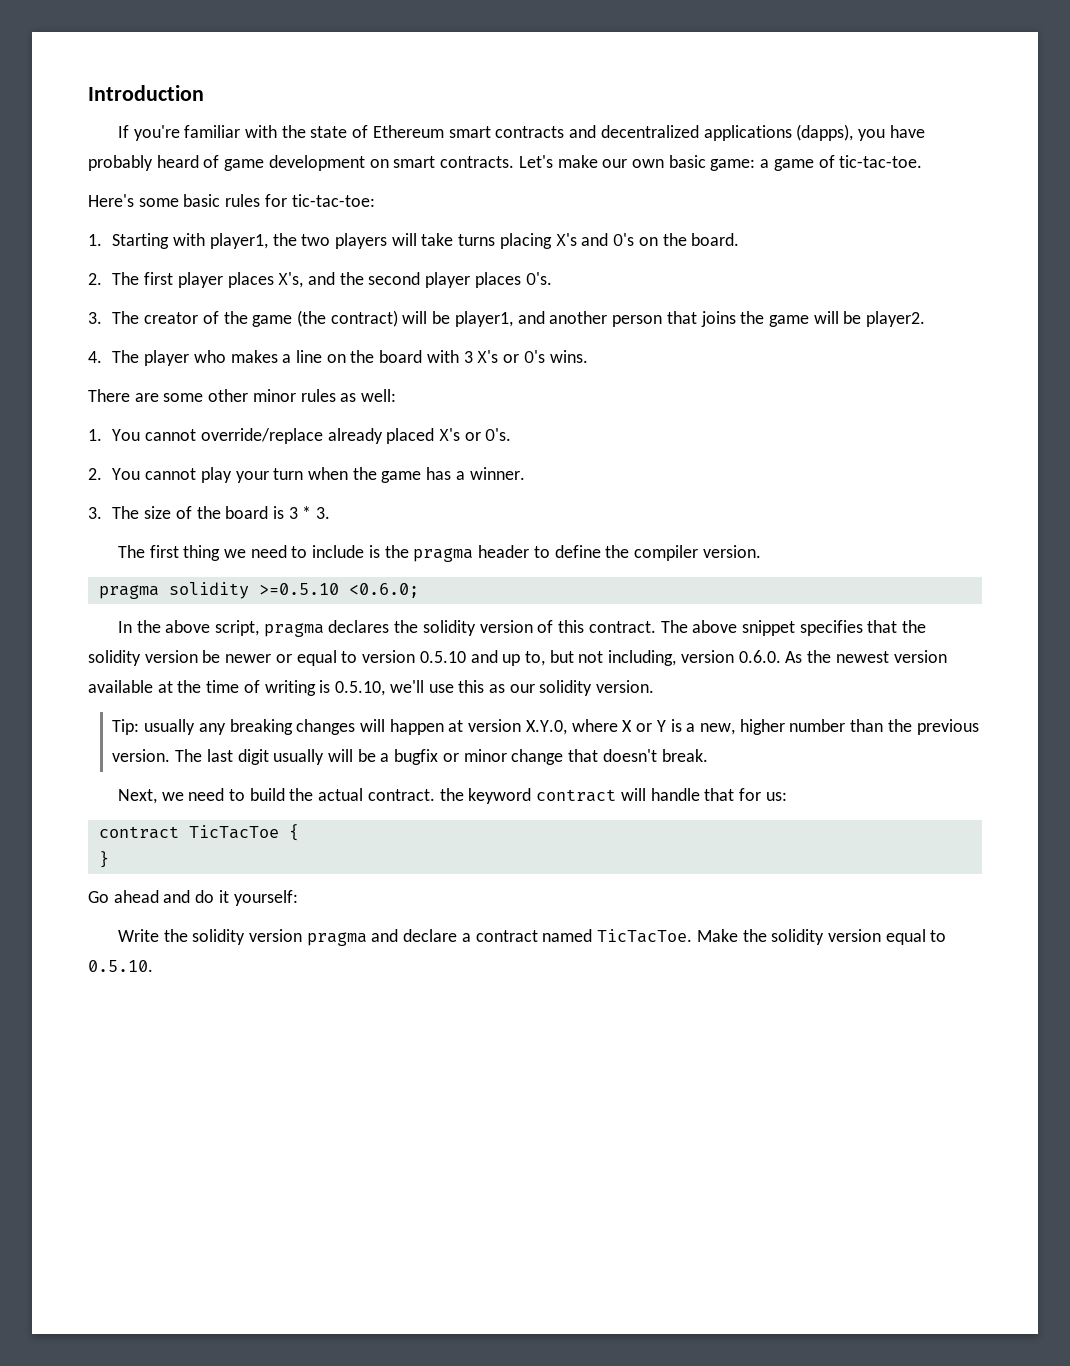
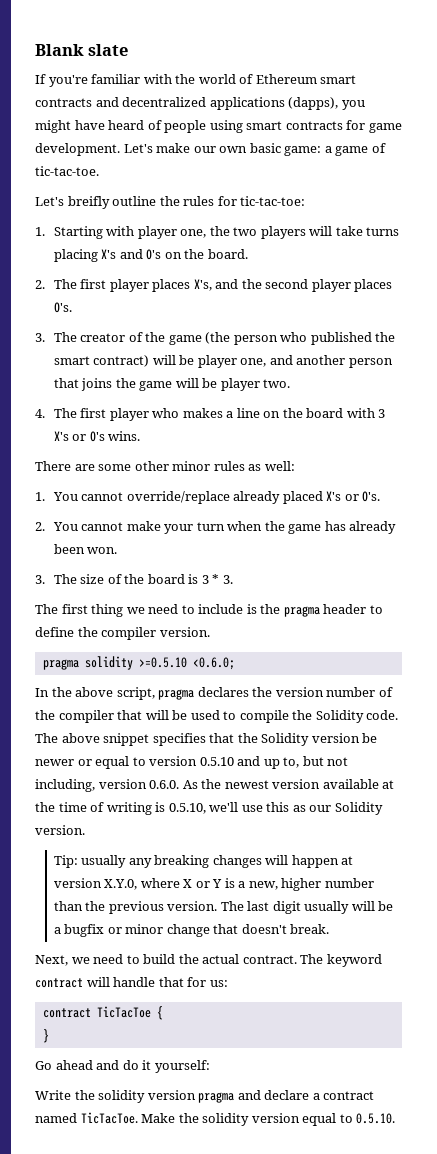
[88,85,204,101] Introduction -> [35,44,129,56] Blank slate
[310,126,348,138] state -> [198,74,236,84] world
[889,125,925,138] [88,155,515,171] have probably heard of game development on smart contracts. -> [35,120,402,133] [35,143,120,156] might have heard of people using smart contracts for game development.
[88,194,221,207] Here's some basic -> [35,196,180,209] Let's breifly outline the
[209,233,268,249] player1, -> [137,226,207,239] player one,
(327, 318) none -> [233,332,396,345] [53,356,90,365] person who published the smart
[454,311,513,327] player1, -> [197,355,267,368] player one,
[866,311,926,327] player2. -> [220,378,291,391] player two.
(140, 356) none -> [80,408,107,418] first
[200,467,232,483] play -> [126,521,161,531] make
[455,467,525,480] a winner. -> [349,521,397,534] [53,544,118,554] already been won.
[422,620,656,636] solidity version of this contract. -> [275,687,393,697] [35,710,399,723] version number of the compiler that will be used to compile the Solidity code.
[88,650,141,666] solidity -> [261,733,310,746] Solidity
[539,680,593,696] solidity -> [334,802,383,815] Solidity
[439,788,464,801] the -> [300,954,324,964] The

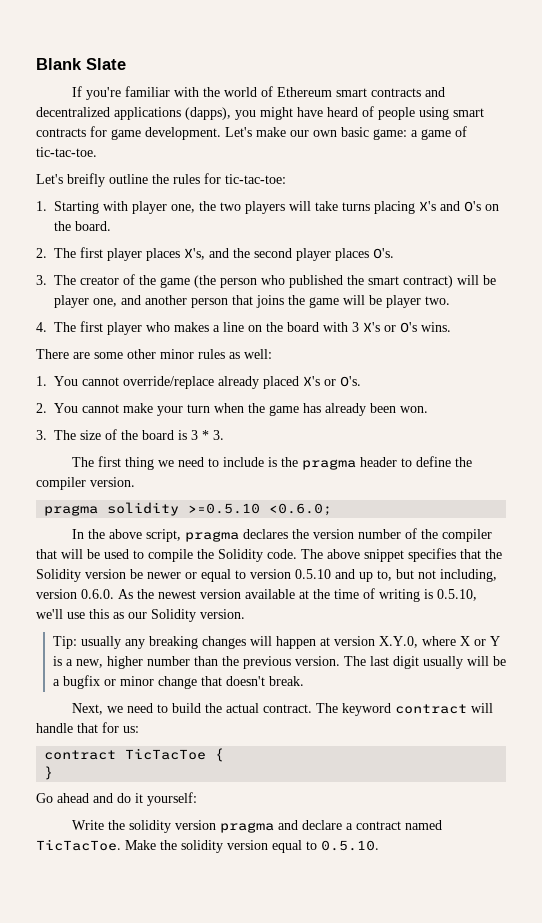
[88,44,129,56] slate -> [86,58,126,70] Slate

